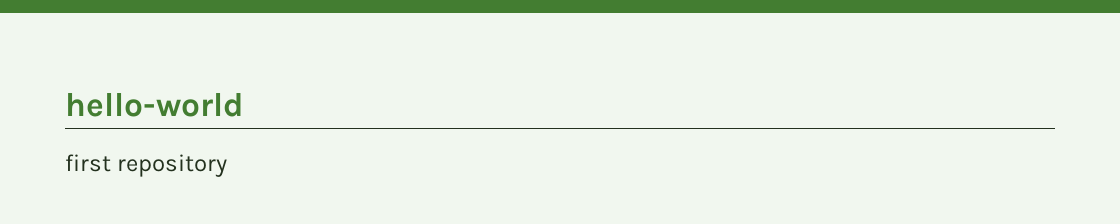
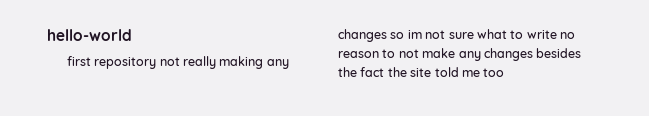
(228, 165) none -> [159,56,289,69] [338,29,575,42] [338,48,582,61] [338,67,505,77] not really making any changes so im not sure what to write no reason to not make any changes besides the fact the site told me too

